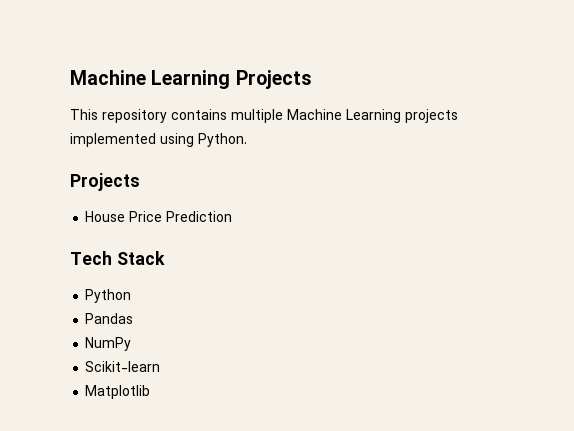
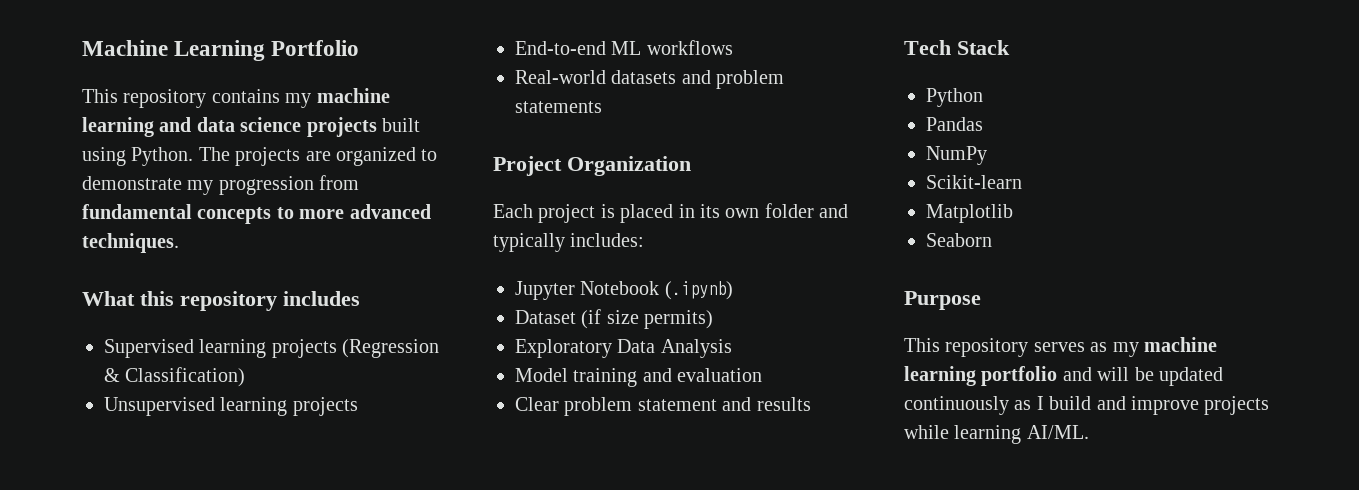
[70,70,311,89] Machine Learning Projects -> [82,40,360,61] Machine Learning Portfolio
[231,109,458,123] [70,133,247,147] [70,173,140,191] [85,211,233,222] multiple Machine Learning projects implemented using Python. // Projects // House Price Prediction -> [285,88,390,108] [82,117,420,137] [82,147,438,166] [82,175,360,195] [82,204,431,224] [82,233,179,253] [82,291,360,311] [104,339,440,358] [104,367,246,387] [104,397,358,416] [515,40,733,55] [515,70,785,89] [515,101,602,113] [493,156,691,176] [493,203,849,223] [493,233,645,252] [515,281,733,300] [515,309,714,329] [515,339,732,358] [515,368,763,387] [515,397,811,416] my machine learning and data science projects built using Python. The projects are organized to demonstrate my progression from fundamental concepts to more advanced techniques. // What this repository includes // Supervised learning projects (Regression & Classification) // Unsupervised learning projects // End-to-end ML workflows // Real-world datasets and problem statements // Project Organization // Each project is placed in its own folder and typically includes: // Jupyter Notebook (.ipynb) // Dataset (if size permits) // Exploratory Data Analysis // Model training and evaluation // Clear problem statement and results
(151, 392) none -> [926,233,992,247] [904,291,981,310] [904,337,1217,357] [904,366,1223,386] [904,396,1270,415] [904,425,1089,444] // Seaborn // Purpose // This repository serves as my machine learning portfolio and will be updated continuously as I build and improve projects while learning AI/ML.

